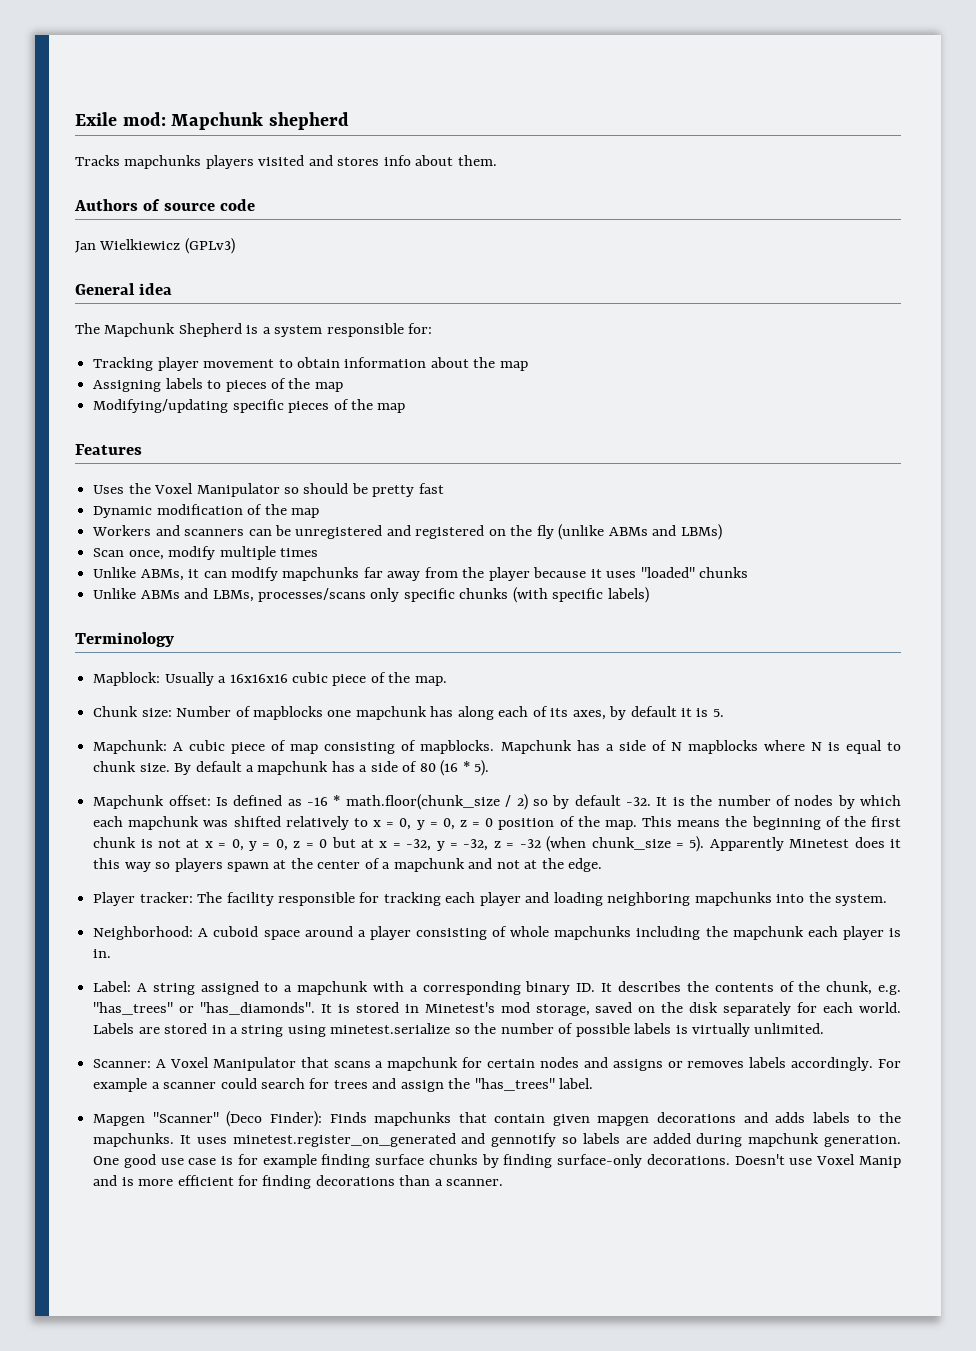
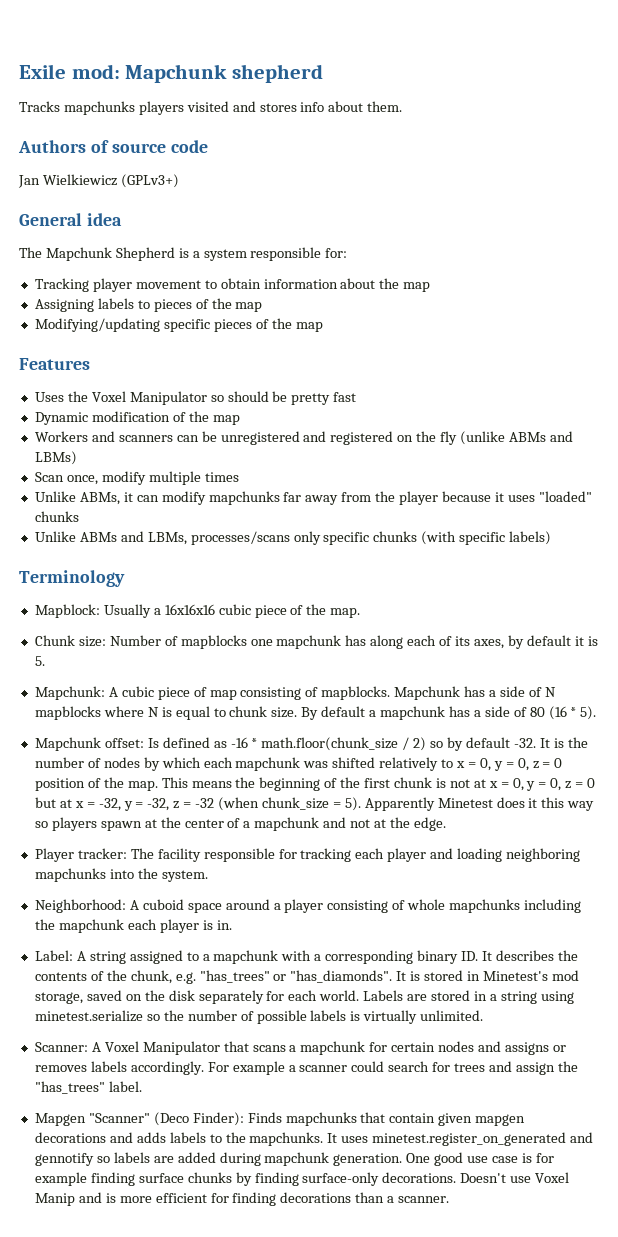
[184,238,235,254] (GPLv3) -> [120,174,179,188] (GPLv3+)

